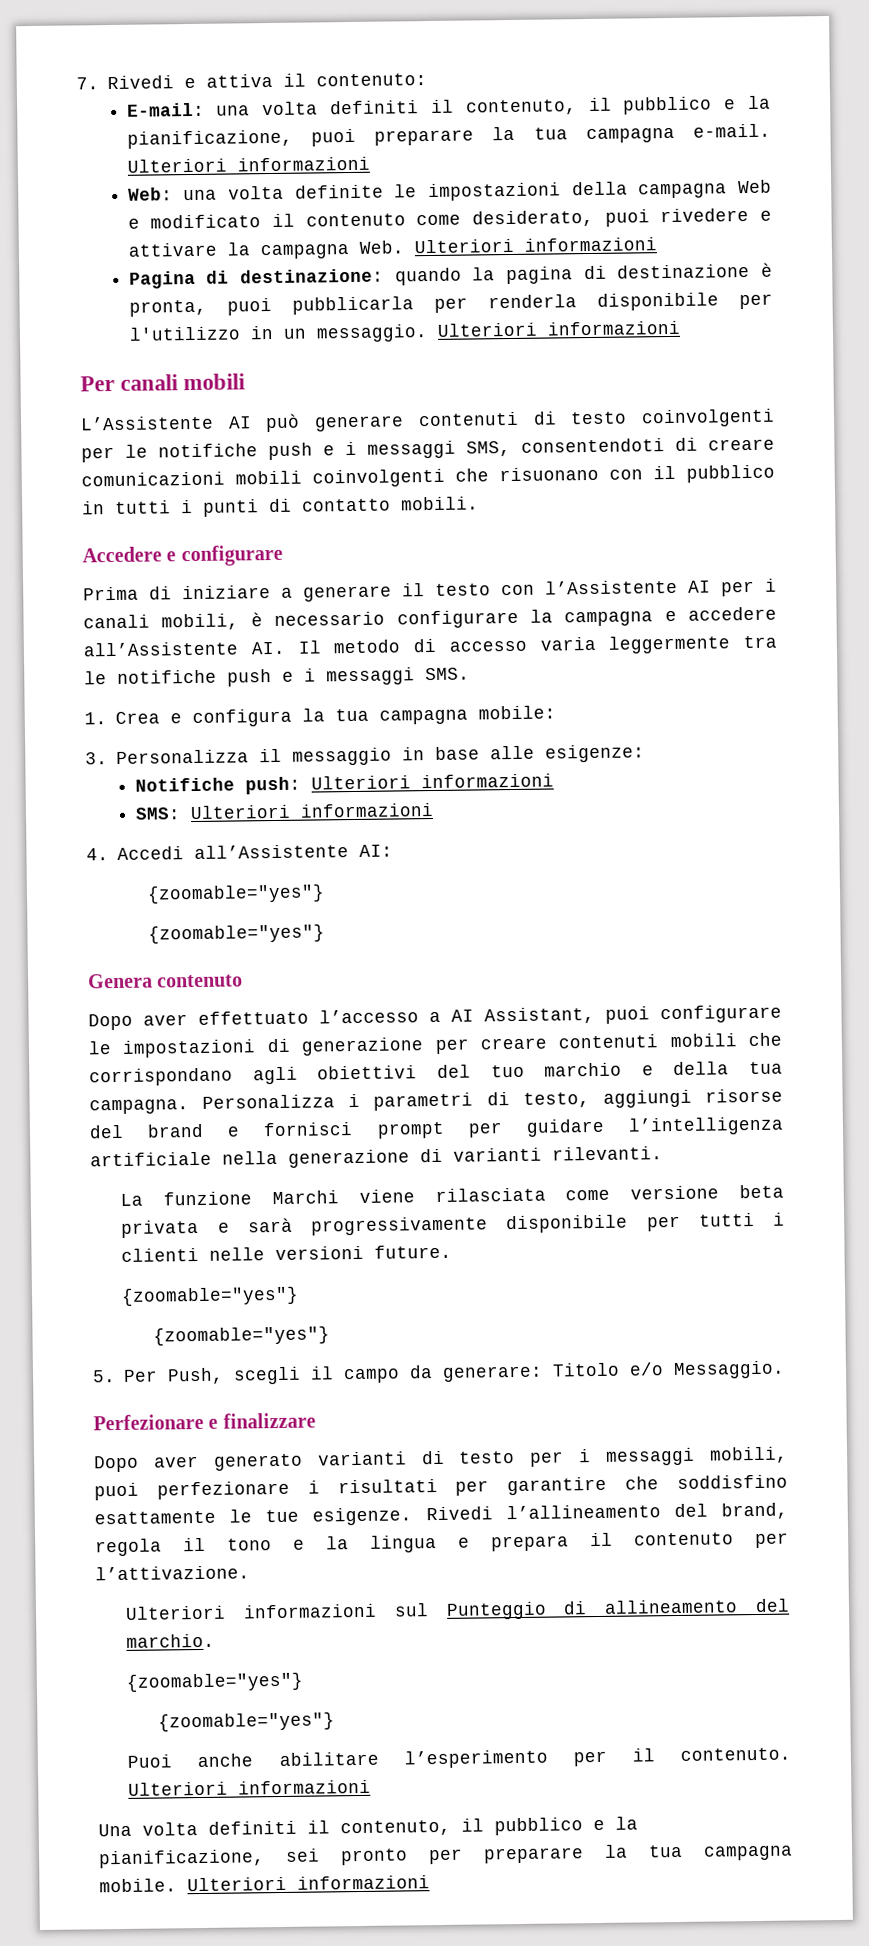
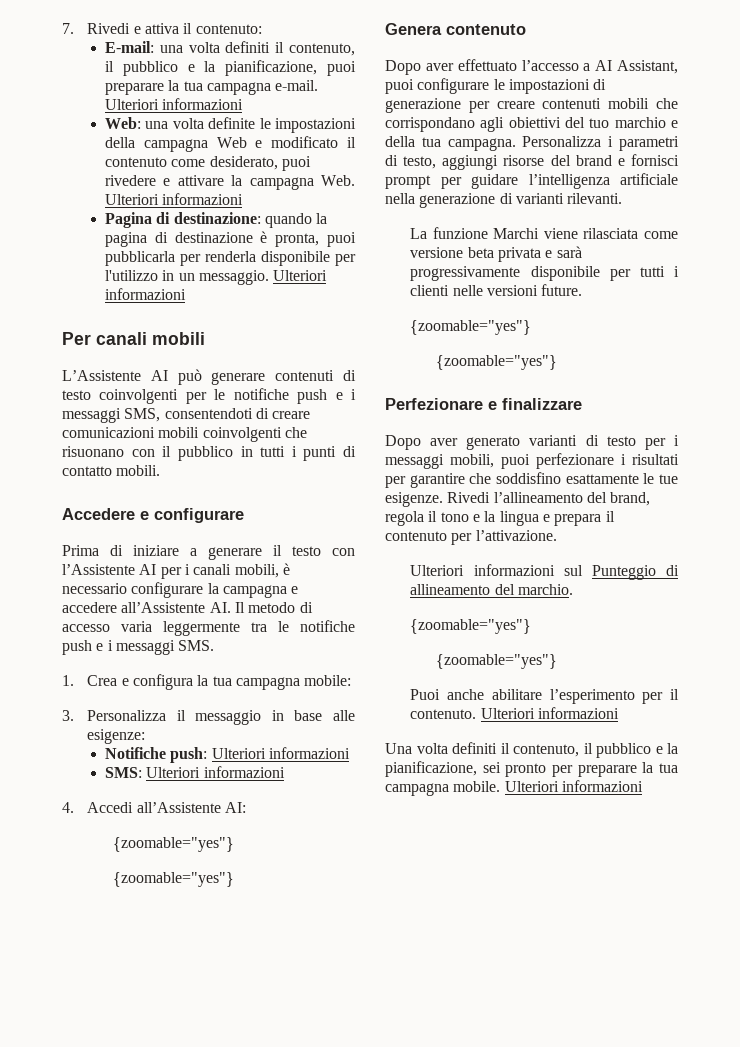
[92,1360,785,1385] // 5. Per Push, scegli il campo da generare: Titolo e/o Messaggio. -> (557, 362) none

